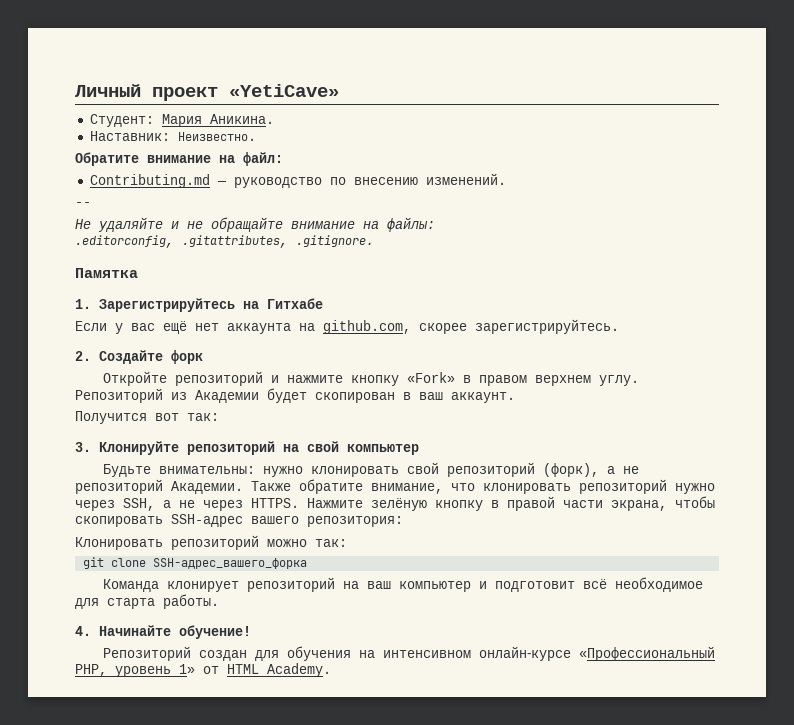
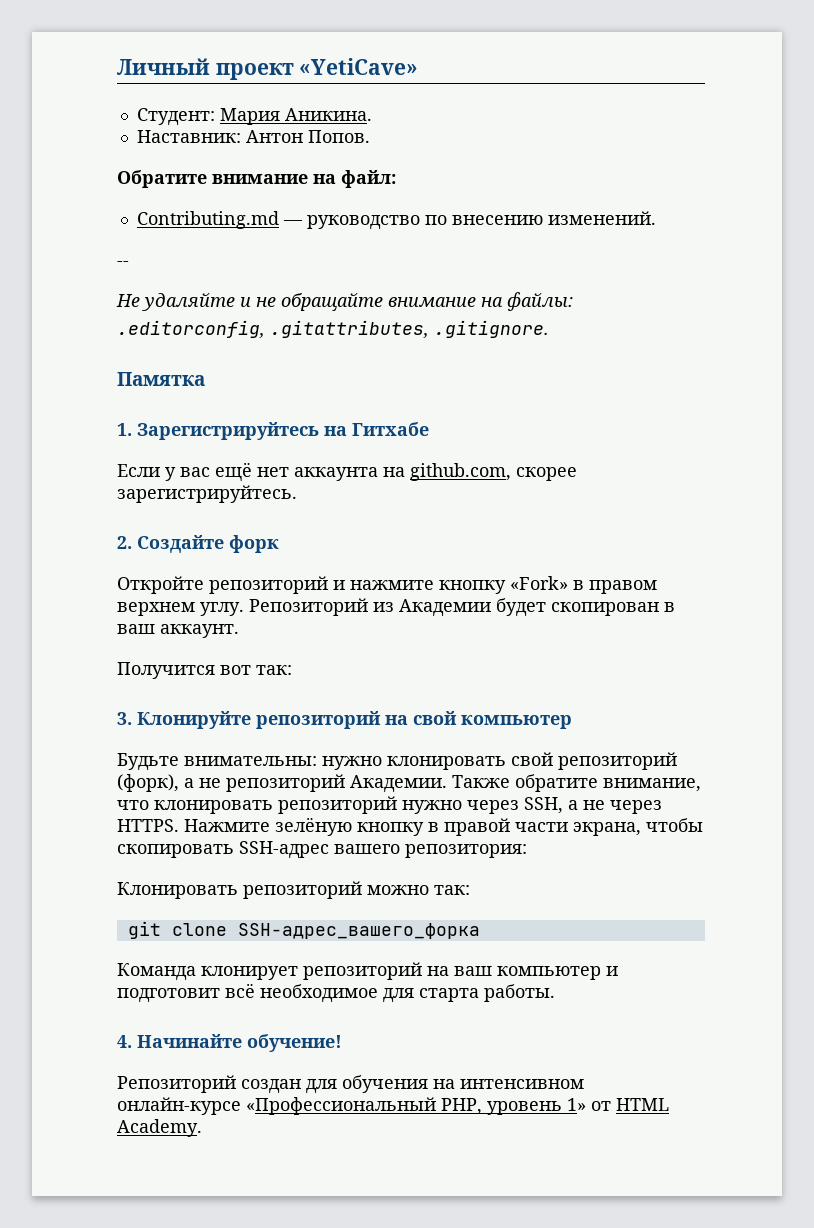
[177,132,256,141] Неизвестно. -> [245,130,370,143] Антон Попов.

